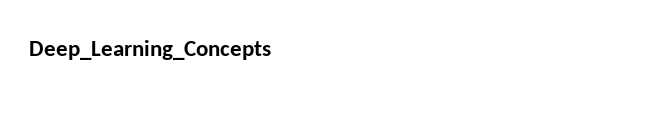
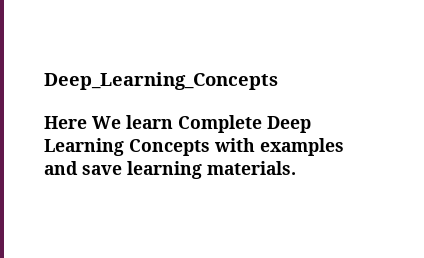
(271, 50) none -> [44,115,311,133] [44,138,344,156] [44,161,296,179] // Here We learn Complete Deep Learning Concepts with examples and save learning materials.

